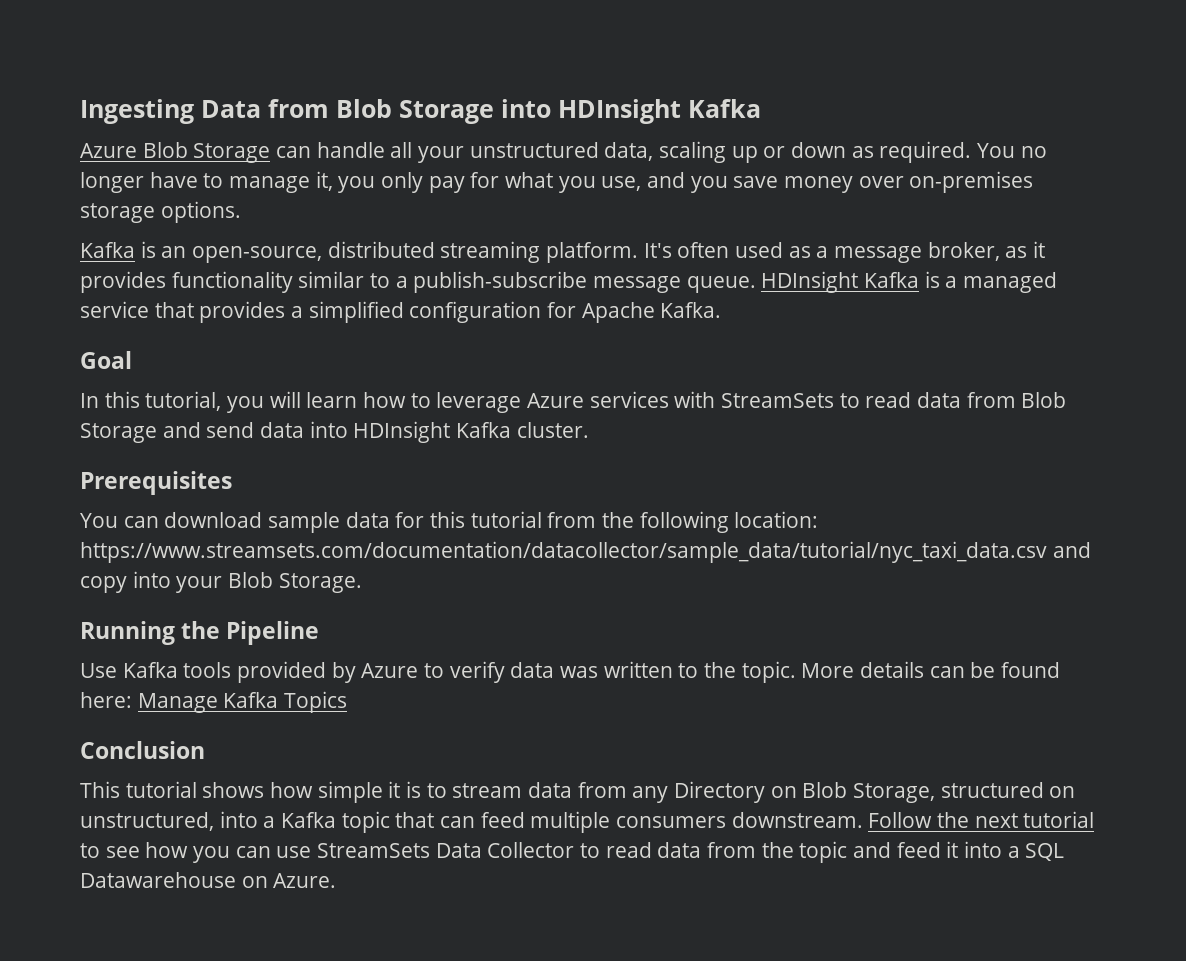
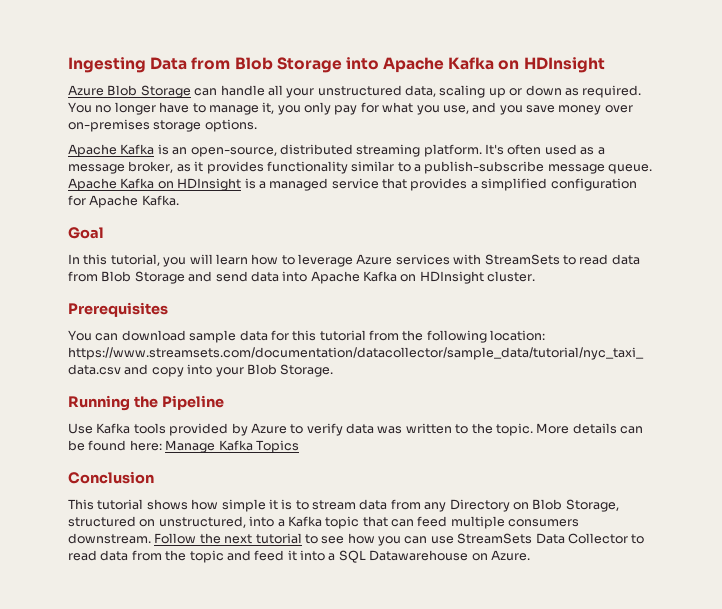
[558,99,761,124] HDInsight Kafka -> [383,57,605,73] Apache Kafka on HDInsight
(241, 212) none -> [68,144,117,157] Apache
[761,271,920,293] HDInsight Kafka -> [68,178,242,191] Apache Kafka on HDInsight
[353,421,512,443] HDInsight Kafka -> [310,271,484,284] Apache Kafka on HDInsight

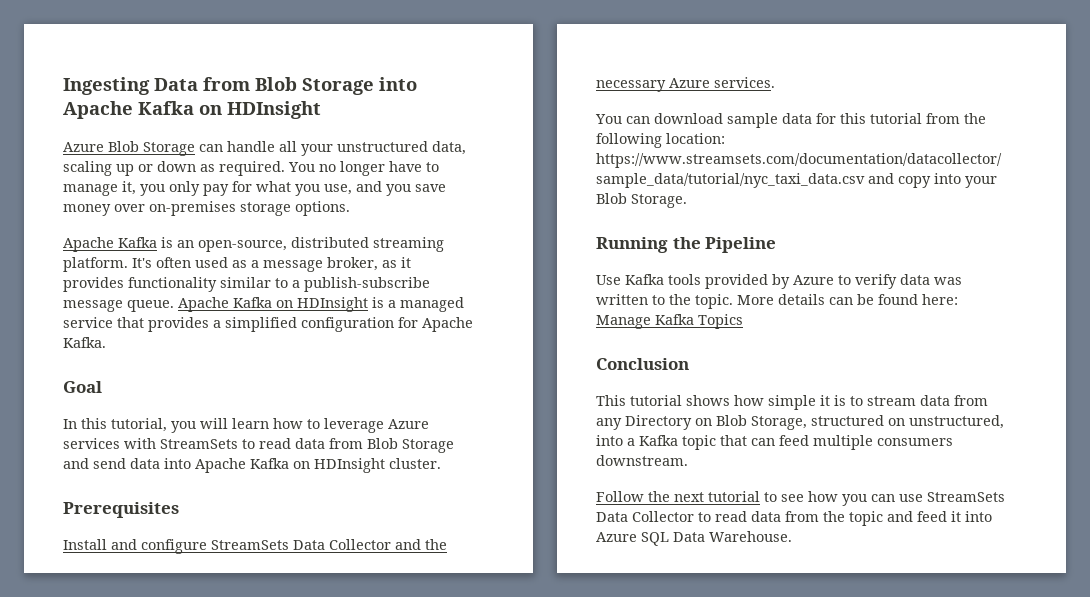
(168, 309) none -> [63,539,447,554] [596,77,775,92] // Install and configure StreamSets Data Collector and the necessary Azure services.
(151, 538) none -> (688, 460) //
[328,550,530,563] a SQL Datawarehouse on Azure. -> [596,531,792,546] Azure SQL Data Warehouse.

